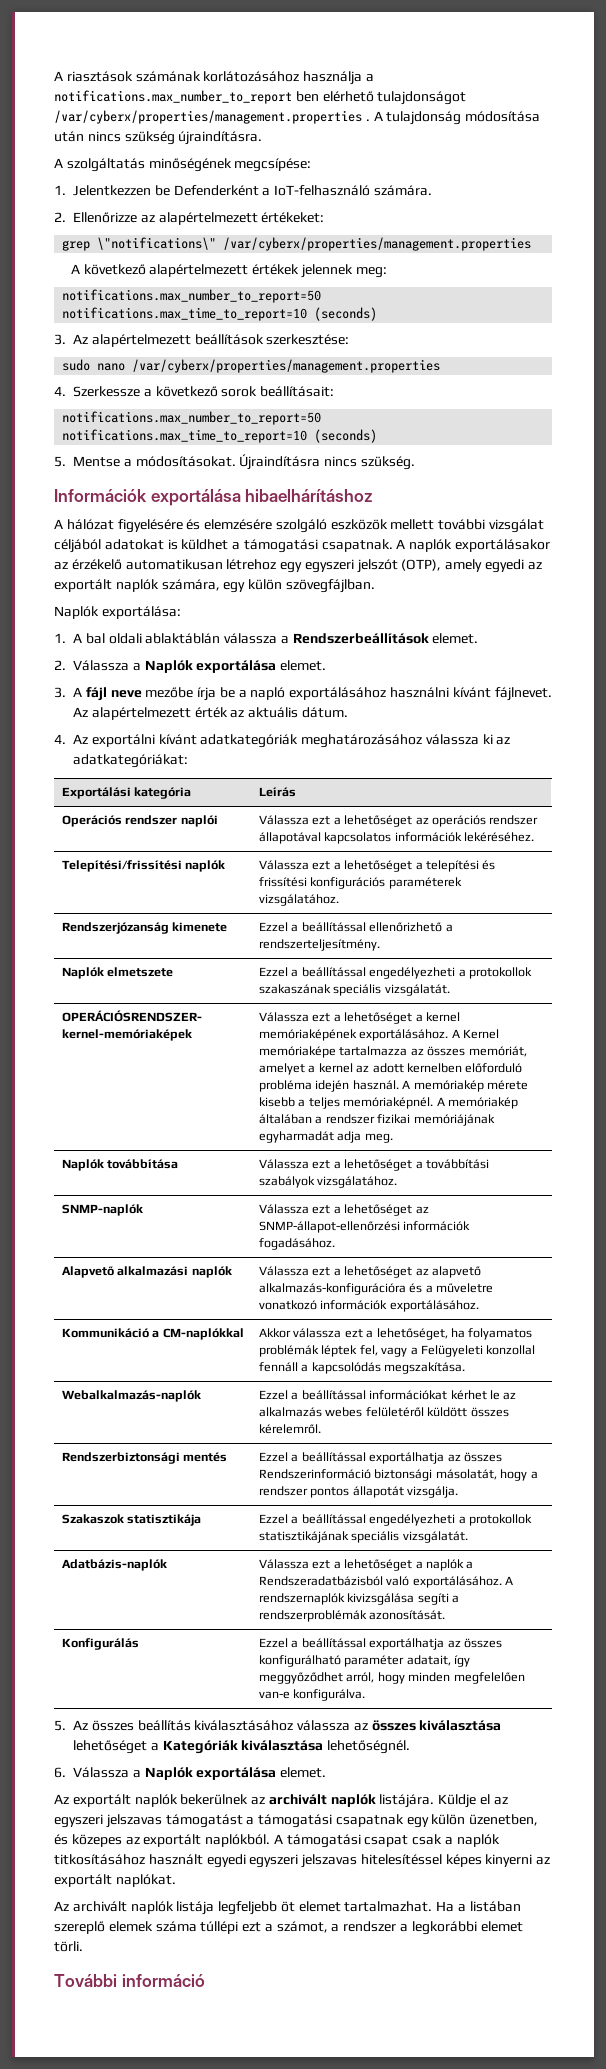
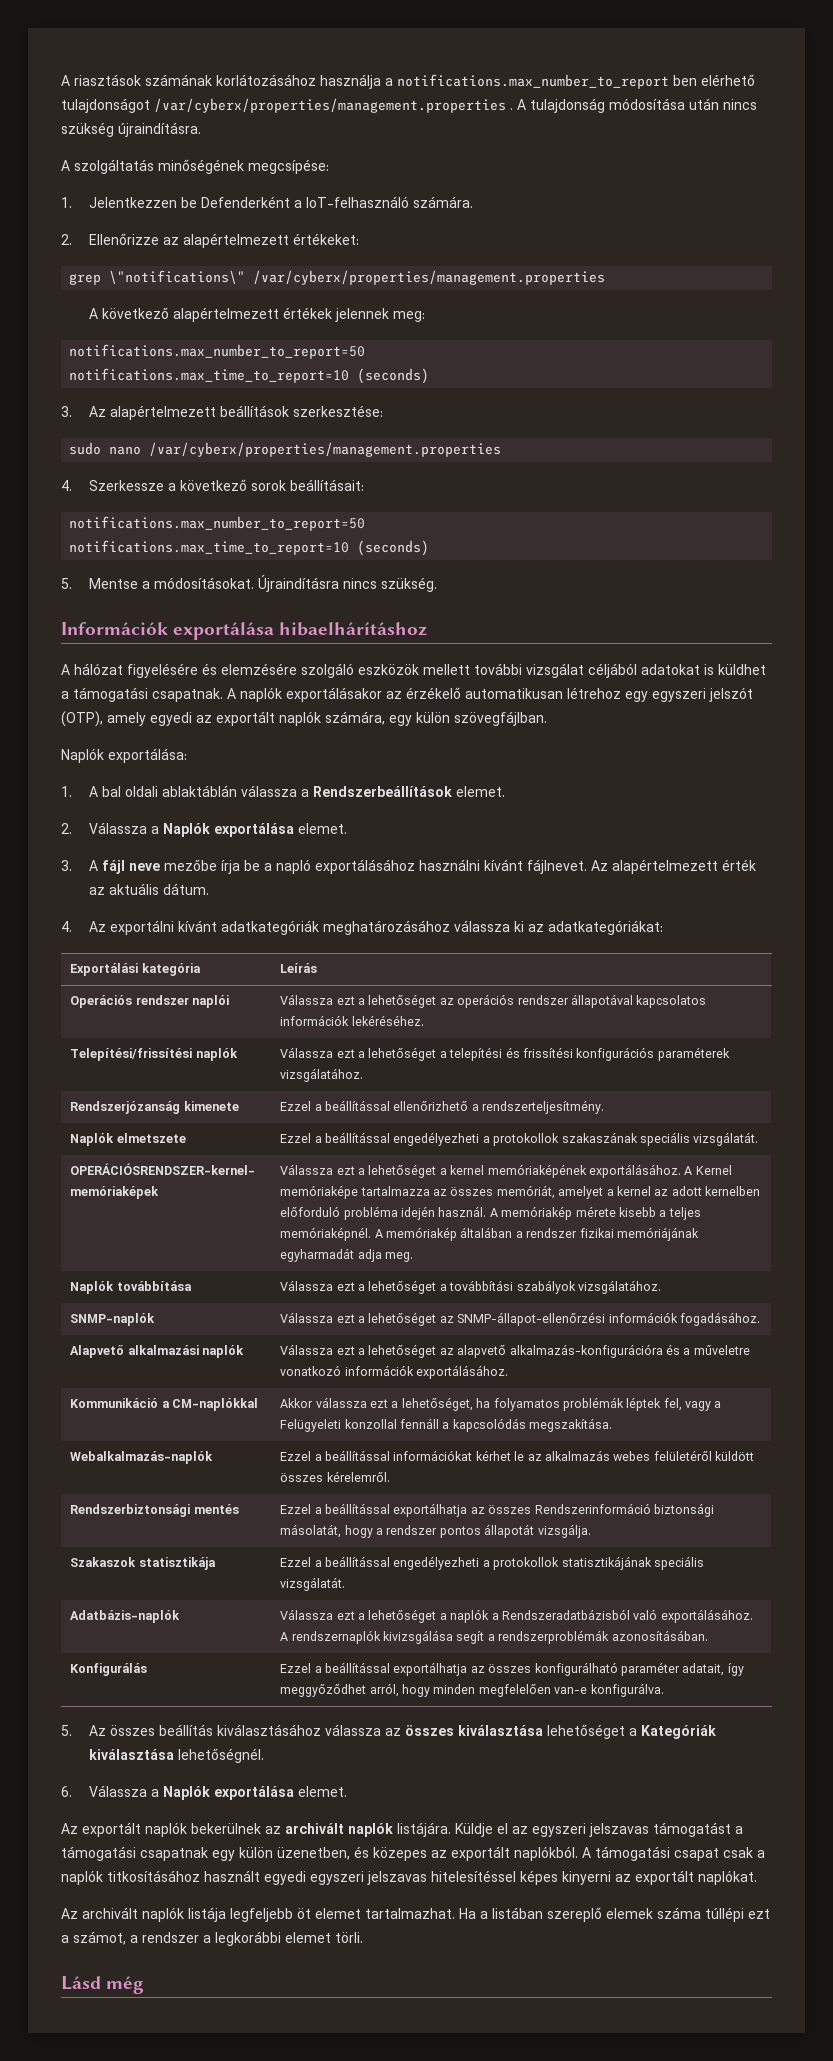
[417,1593,449,1605] segíti -> [456,1631,485,1644] segít
[369,1610,446,1620] azonosítását. -> [611,1630,708,1641] azonosításában.
[54,1974,205,1987] További információ -> [61,1976,145,1994] Lásd még

